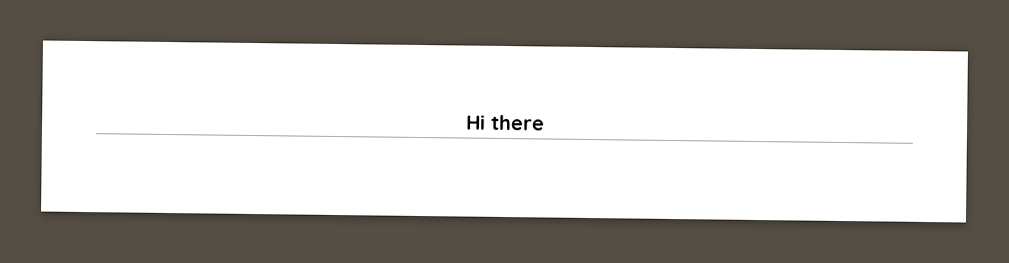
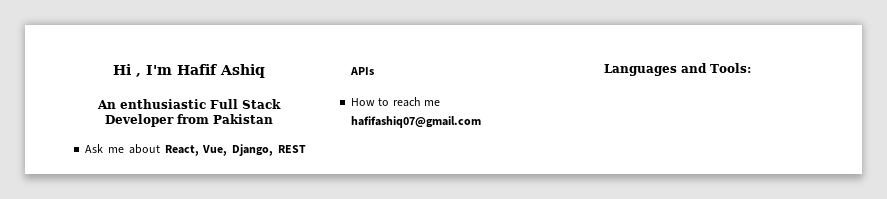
[490,114,545,131] there -> [136,64,265,78] [97,99,281,109] [105,114,273,127] [85,144,306,156] [350,67,375,75] [351,97,440,107] [351,116,482,128] [604,63,751,76] , I'm Hafif Ashiq // An enthusiastic Full Stack Developer from Pakistan // Ask me about React, Vue, Django, REST APIs // How to reach me hafifashiq07@gmail.com // Languages and Tools:

